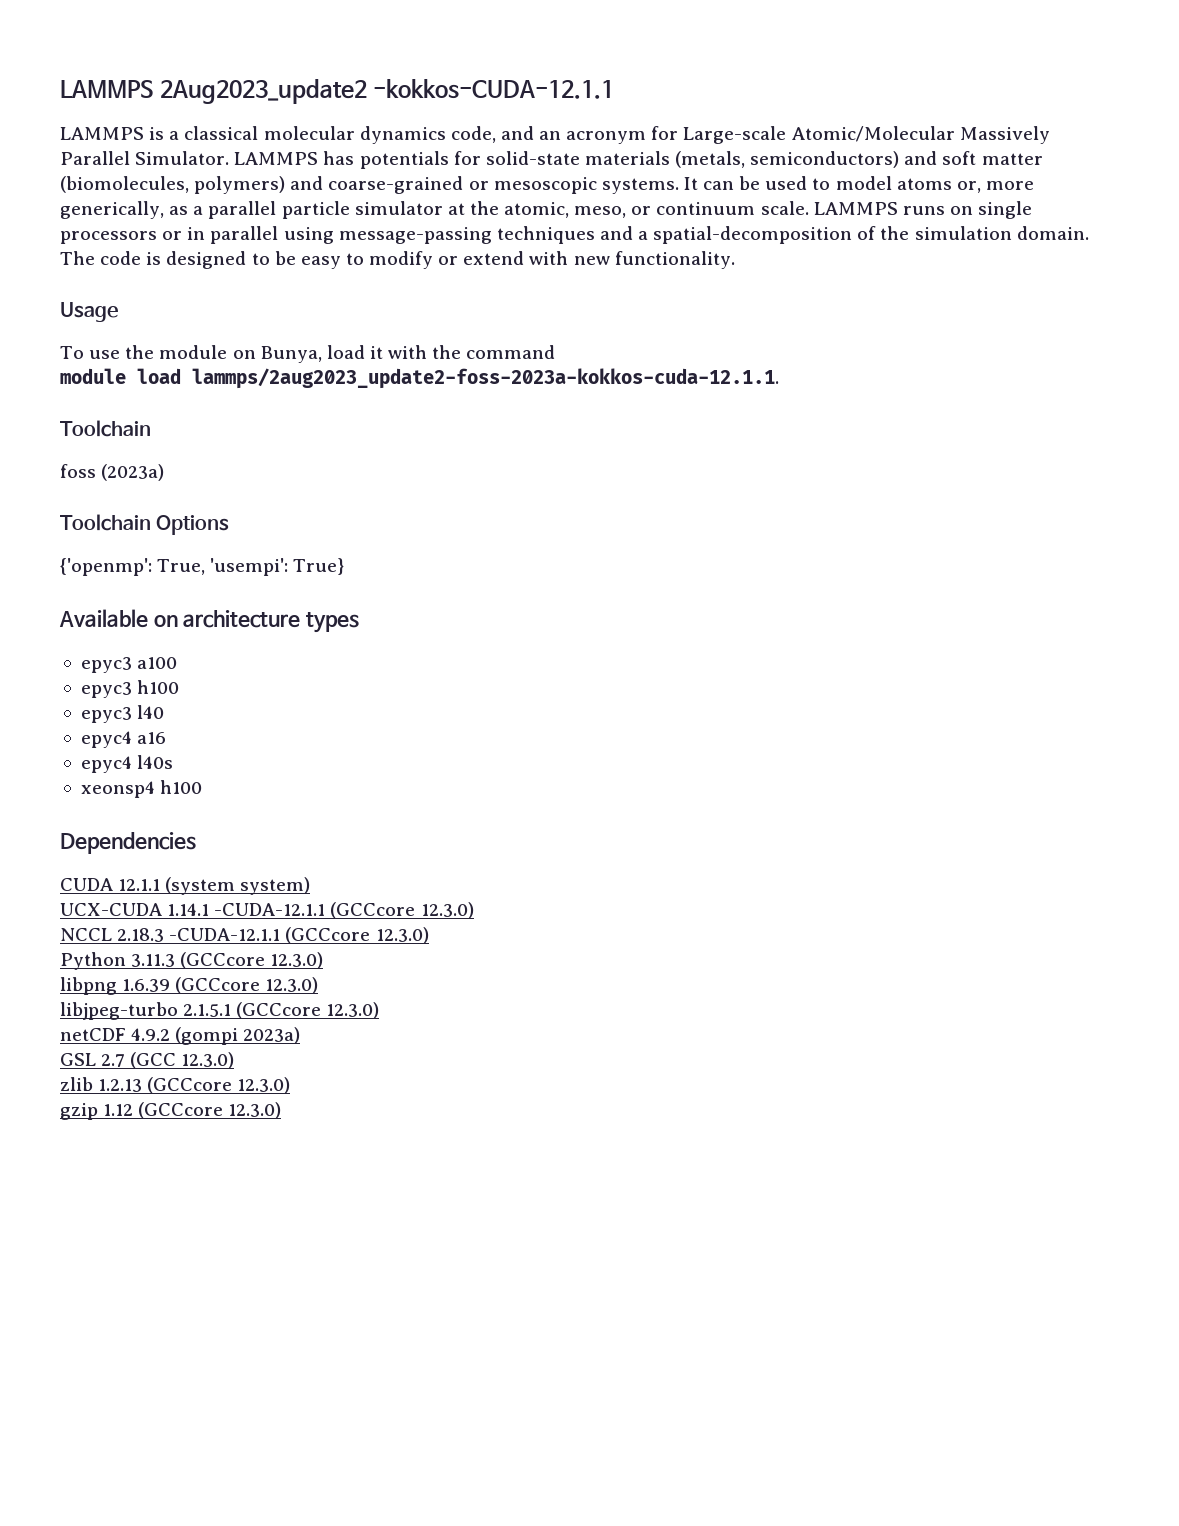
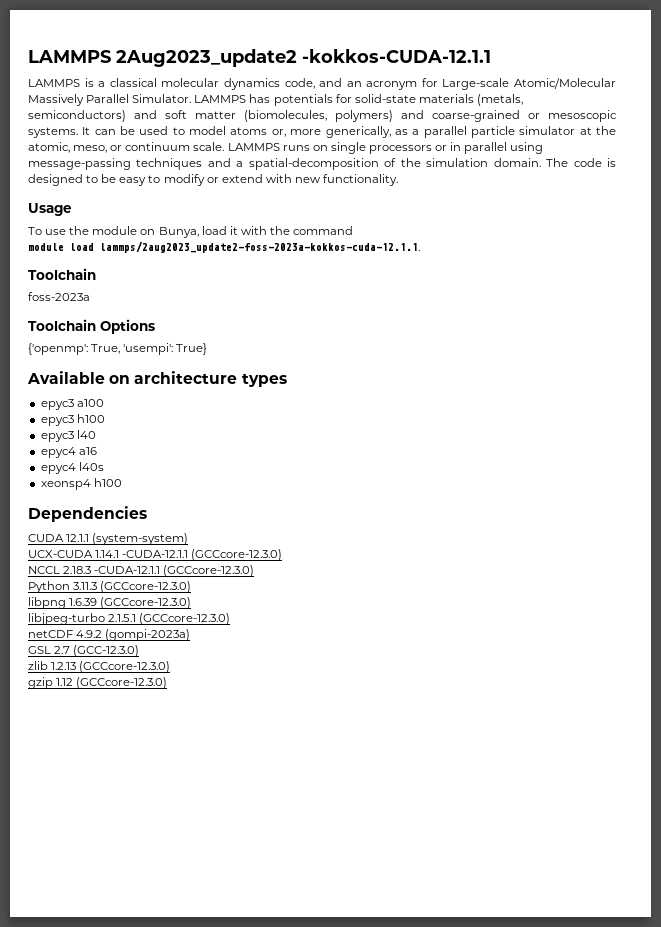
[60,464,165,481] foss (2023a) -> [28,292,90,301] foss-2023a
[165,877,311,895] (system system) -> [92,533,189,545] (system-system)
[330,902,474,919] (GCCcore 12.3.0) -> [191,549,283,561] (GCCcore-12.3.0)
[285,927,429,944] (GCCcore 12.3.0) -> [163,565,255,577] (GCCcore-12.3.0)
[180,952,324,969] (GCCcore 12.3.0) -> [100,581,192,593] (GCCcore-12.3.0)
[175,977,319,994] (GCCcore 12.3.0) -> [100,597,192,609] (GCCcore-12.3.0)
[236,1002,380,1019] (GCCcore 12.3.0) -> [139,613,231,625] (GCCcore-12.3.0)
[175,1027,301,1045] (gompi 2023a) -> [105,629,191,641] (gompi-2023a)
[130,1052,235,1069] (GCC 12.3.0) -> [73,645,140,657] (GCC-12.3.0)
[147,1077,291,1094] (GCCcore 12.3.0) -> [79,661,171,673] (GCCcore-12.3.0)
[138,1102,282,1119] (GCCcore 12.3.0) -> [76,677,168,689] (GCCcore-12.3.0)

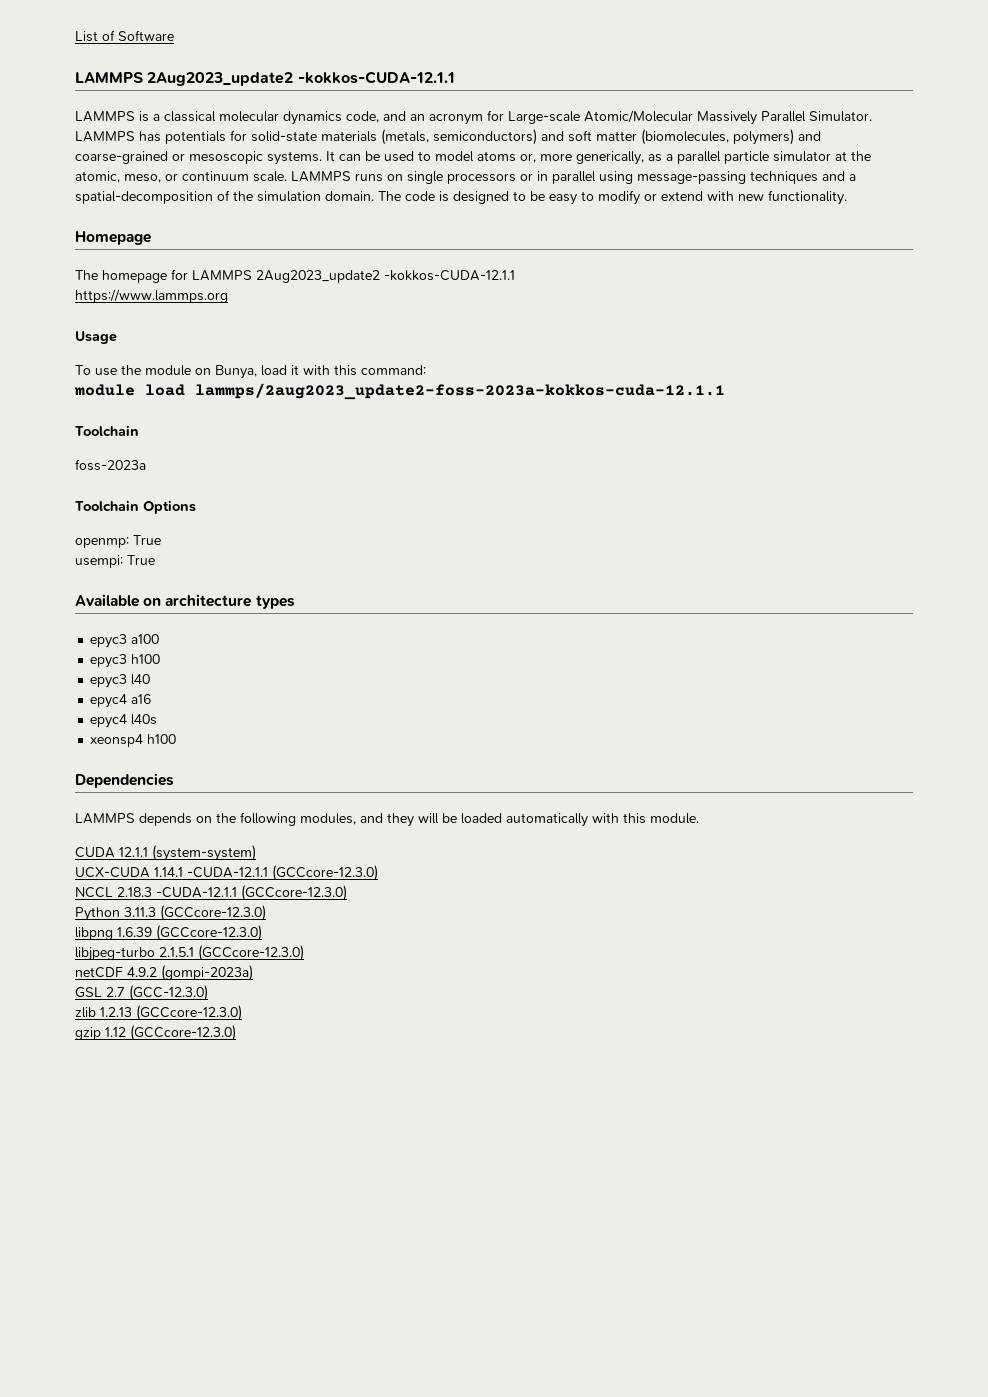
(28, 56) none -> [75,30,174,42] List of Software //
(399, 180) none -> [75,231,151,245] [75,269,515,283] [75,289,228,303] // Homepage // The homepage for LAMMPS 2Aug2023_update2 -kokkos-CUDA-12.1.1 // https://www.lammps.org
[269,226,354,235] the command -> [334,365,426,376] this command:
[100,241,420,253] lammps/2aug2023_update2-foss-2023a-kokkos-cuda-12.1.1. -> [195,383,725,400] lammps/2aug2023_update2-foss-2023a-kokkos-cuda-12.1.1
[28,343,208,355] {'openmp': True, 'usempi': True} -> [75,535,161,548] [75,555,155,568] openmp: True // usempi: True
(147, 514) none -> [75,812,699,827] // LAMMPS depends on the following modules, and they will be loaded automatically with this module.

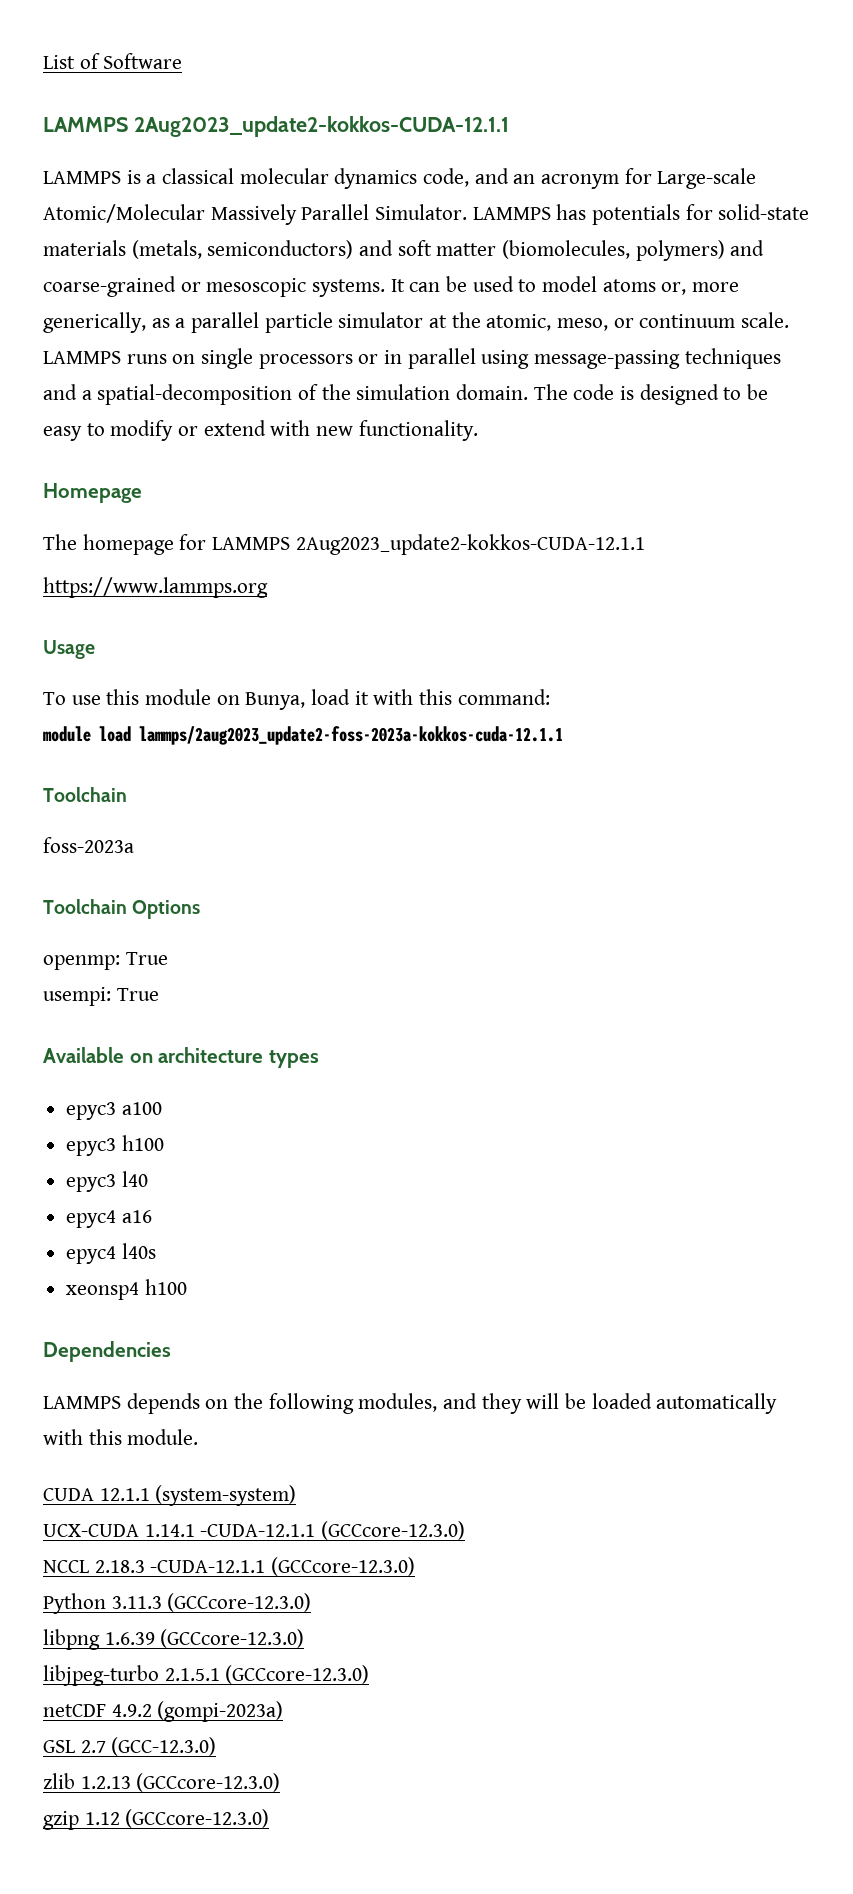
[147,71,455,86] 2Aug2023_update2 -kokkos-CUDA-12.1.1 -> [133,116,509,137] 2Aug2023_update2-kokkos-CUDA-12.1.1
[256,270,515,283] 2Aug2023_update2 -kokkos-CUDA-12.1.1 -> [295,534,645,555] 2Aug2023_update2-kokkos-CUDA-12.1.1
[121,365,141,375] the -> [106,689,140,705] this

